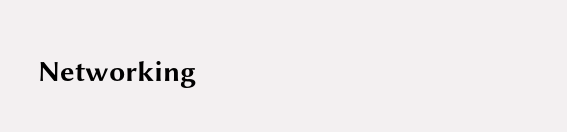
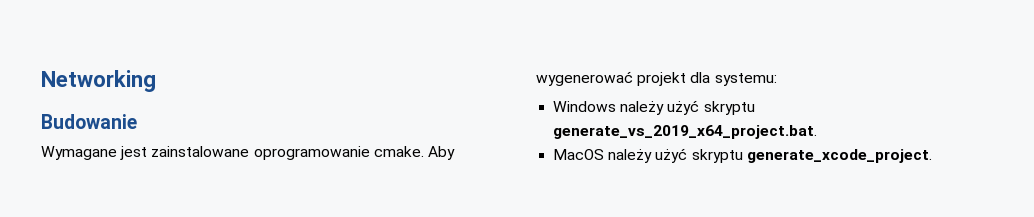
(196, 74) none -> [41,114,137,129] [41,146,455,160] [536,71,777,86] [553,100,755,115] [553,125,818,139] [553,148,932,163] // Budowanie // Wymagane jest zainstalowane oprogramowanie cmake. Aby wygenerować projekt dla systemu: // Windows należy użyć skryptu generate_vs_2019_x64_project.bat. // MacOS należy użyć skryptu generate_xcode_project.

